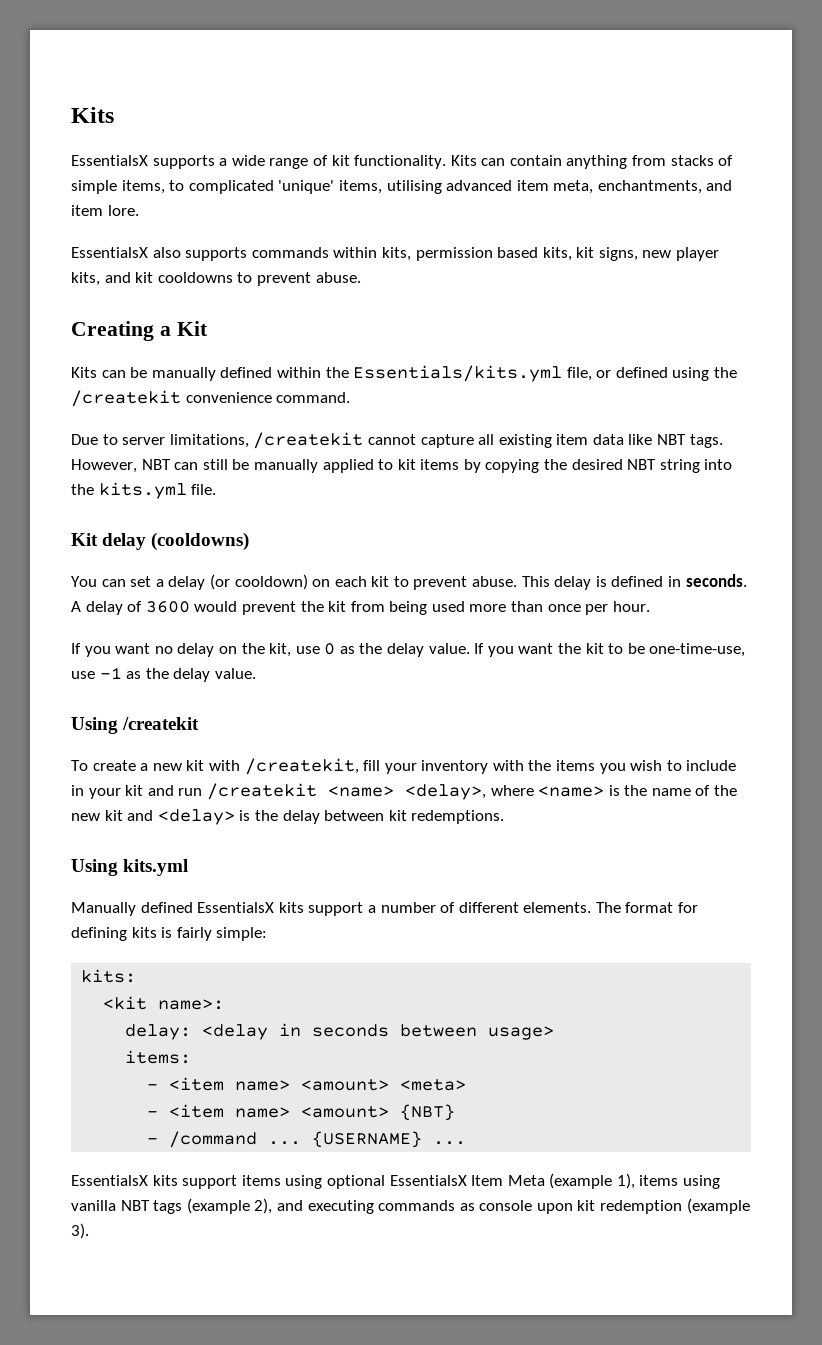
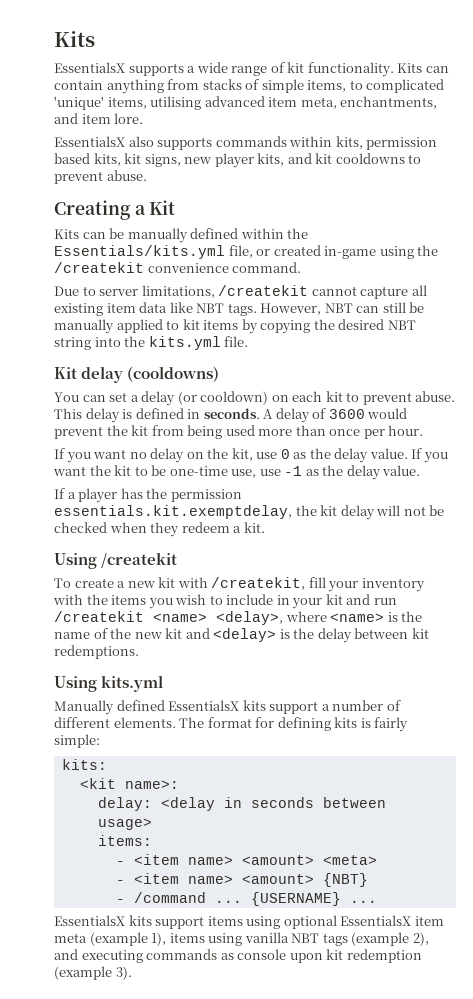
[615,367,668,378] defined -> [273,245,377,259] created in-game
[649,643,746,657] one-time-use, -> [169,466,257,478] one-time use,
(256, 673) none -> [54,488,242,503] [54,505,445,520] [54,522,265,537] // If a player has the permission essentials.kit.exemptdelay, the kit delay will not be checked when they redeem a kit.
[471,1175,545,1186] Item Meta -> [414,916,444,926] [54,933,87,943] item meta

